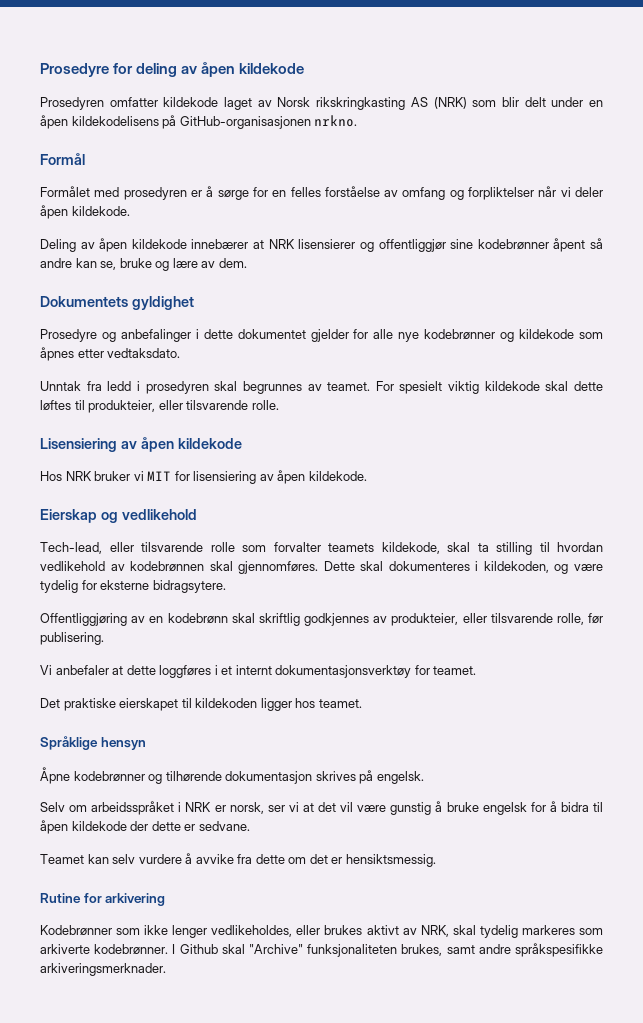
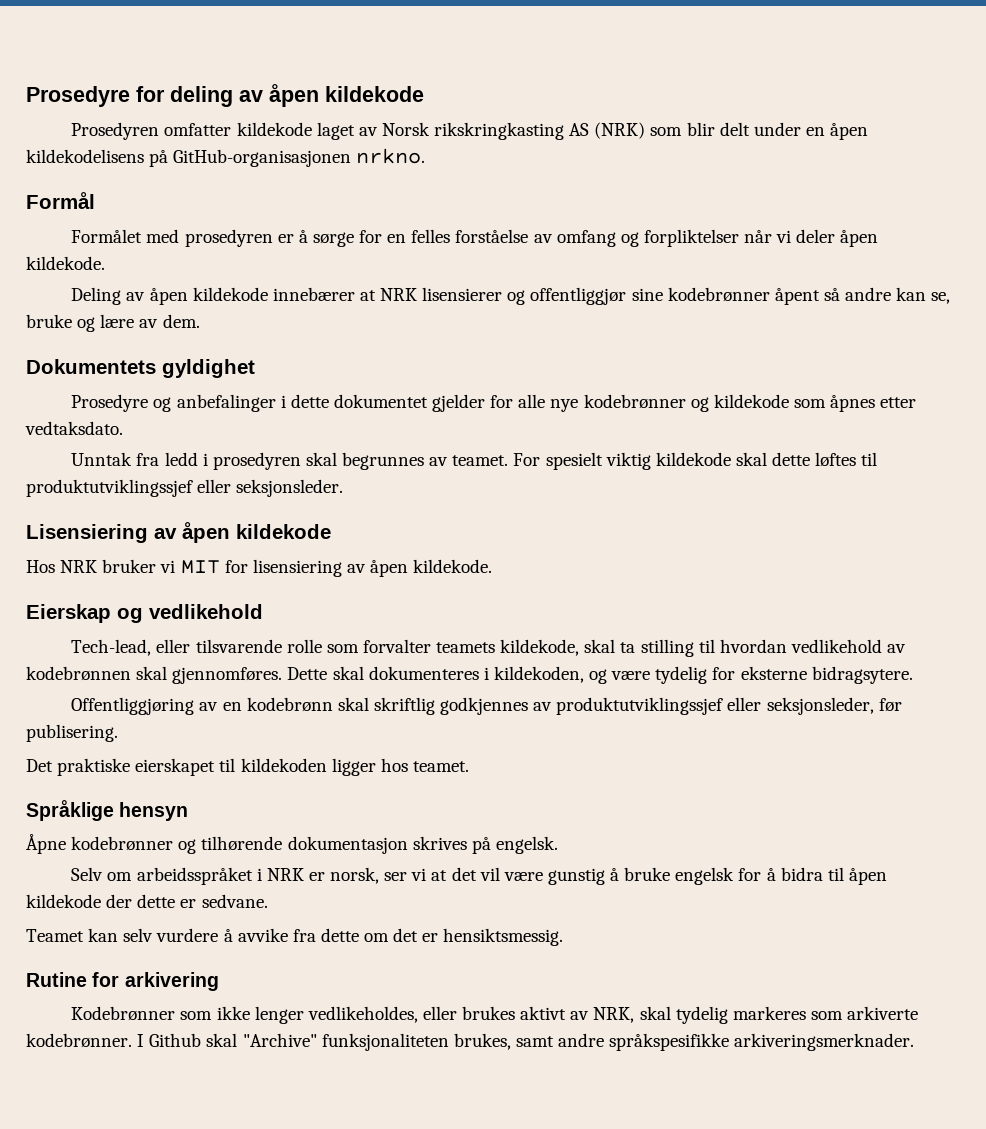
[88,400,279,413] produkteier, eller tilsvarende rolle. -> [26,479,344,497] produktutviklingssjef eller seksjonsleder.
[391,613,603,626] [40,632,104,645] [40,665,477,678] produkteier, eller tilsvarende rolle, før publisering. // Vi anbefaler at dette loggføres i et internt dokumentasjonsverktøy for teamet. -> [556,697,902,715] [26,724,118,742] produktutviklingssjef eller seksjonsleder, før publisering.

